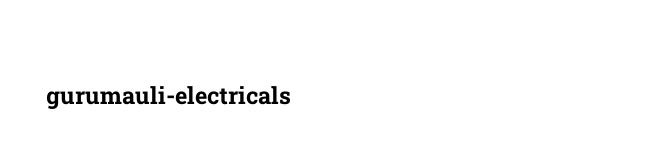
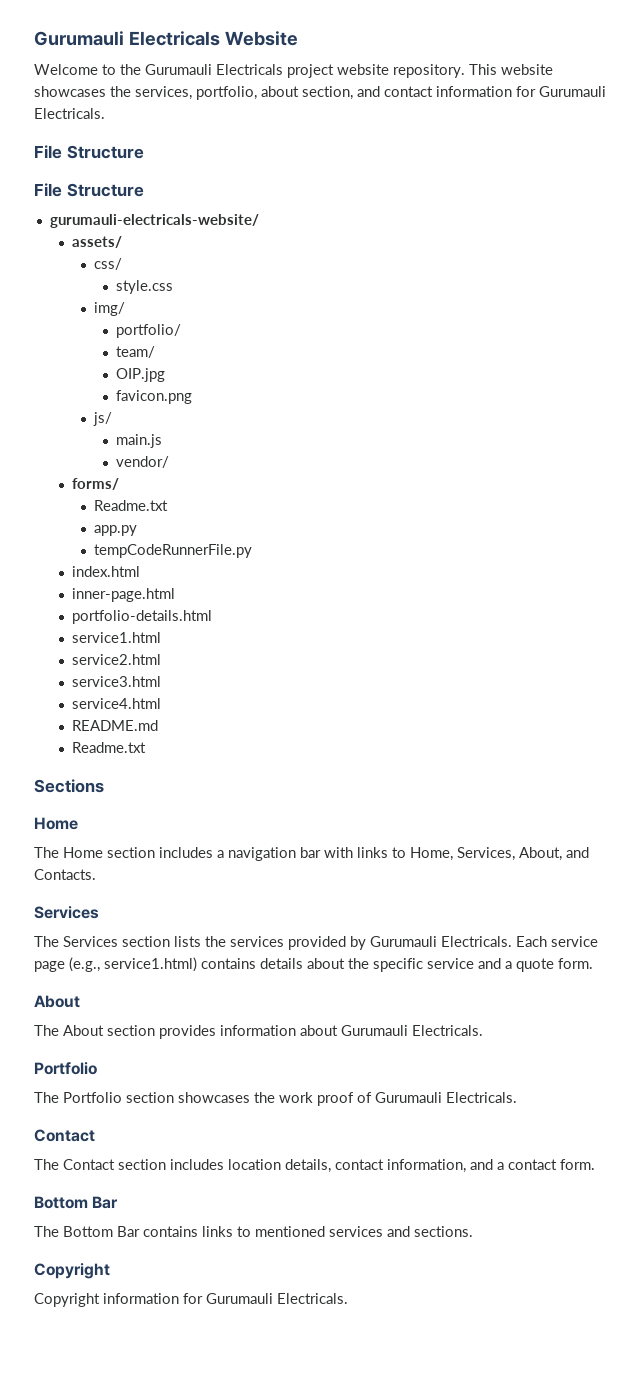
[46,86,291,110] gurumauli-electricals -> [34,31,298,46] [34,64,553,78] [34,86,606,100] [34,108,105,119] [34,145,144,159] [34,183,144,197] [49,214,259,228] [72,236,123,248] [94,258,123,270] [116,280,174,294] [94,302,126,316] [116,324,182,338] [116,346,156,358] [116,368,166,382] [116,390,193,404] [93,412,113,426] [116,434,163,448] [116,456,170,468] [72,478,120,490] [94,500,169,511] [94,525,138,536] [94,544,253,558] [72,566,141,577] [72,588,176,602] [72,610,213,624] [72,632,162,643] [72,654,162,665] [72,676,162,687] [72,698,162,709] [72,720,159,731] [72,742,147,753] [34,779,104,793] [34,817,78,830] [34,847,589,861] [34,869,96,880] [34,906,99,919] [34,936,598,950] [34,957,593,972] [34,995,80,1008] [34,1025,483,1039] [34,1062,97,1075] [34,1092,517,1106] [34,1129,95,1142] [34,1159,595,1173] [34,1196,119,1209] [34,1226,473,1237] [34,1263,110,1279] [34,1293,348,1307] Gurumauli Electricals Website // Welcome to the Gurumauli Electricals project website repository. This website showcases the services, portfolio, about section, and contact information for Gurumauli Electricals. // File Structure // File Structure // gurumauli-electricals-website/ // assets/ // css/ // style.css // img/ // portfolio/ // team/ // OIP.jpg // favicon.png // js/ // main.js // vendor/ // forms/ // Readme.txt // app.py // tempCodeRunnerFile.py // index.html // inner-page.html // portfolio-details.html // service1.html // service2.html // service3.html // service4.html // README.md // Readme.txt // Sections // Home // The Home section includes a navigation bar with links to Home, Services, About, and Contacts. // Services // The Services section lists the services provided by Gurumauli Electricals. Each service page (e.g., service1.html) contains details about the specific service and a quote form. // About // The About section provides information about Gurumauli Electricals. // Portfolio // The Portfolio section showcases the work proof of Gurumauli Electricals. // Contact // The Contact section includes location details, contact information, and a contact form. // Bottom Bar // The Bottom Bar contains links to mentioned services and sections. // Copyright // Copyright information for Gurumauli Electricals.

